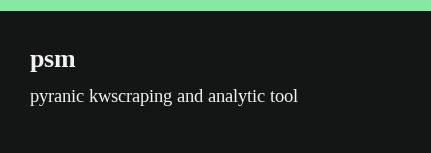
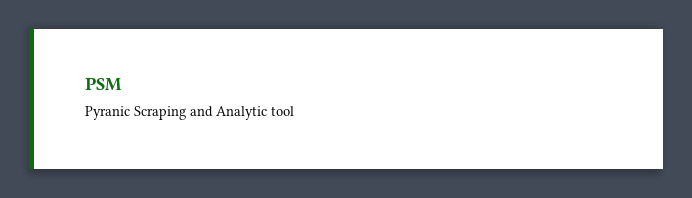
[30,55,76,72] [30,89,265,106] psm // pyranic kwscraping and analytic -> [85,77,122,91] [85,106,267,120] PSM // Pyranic Scraping and Analytic

